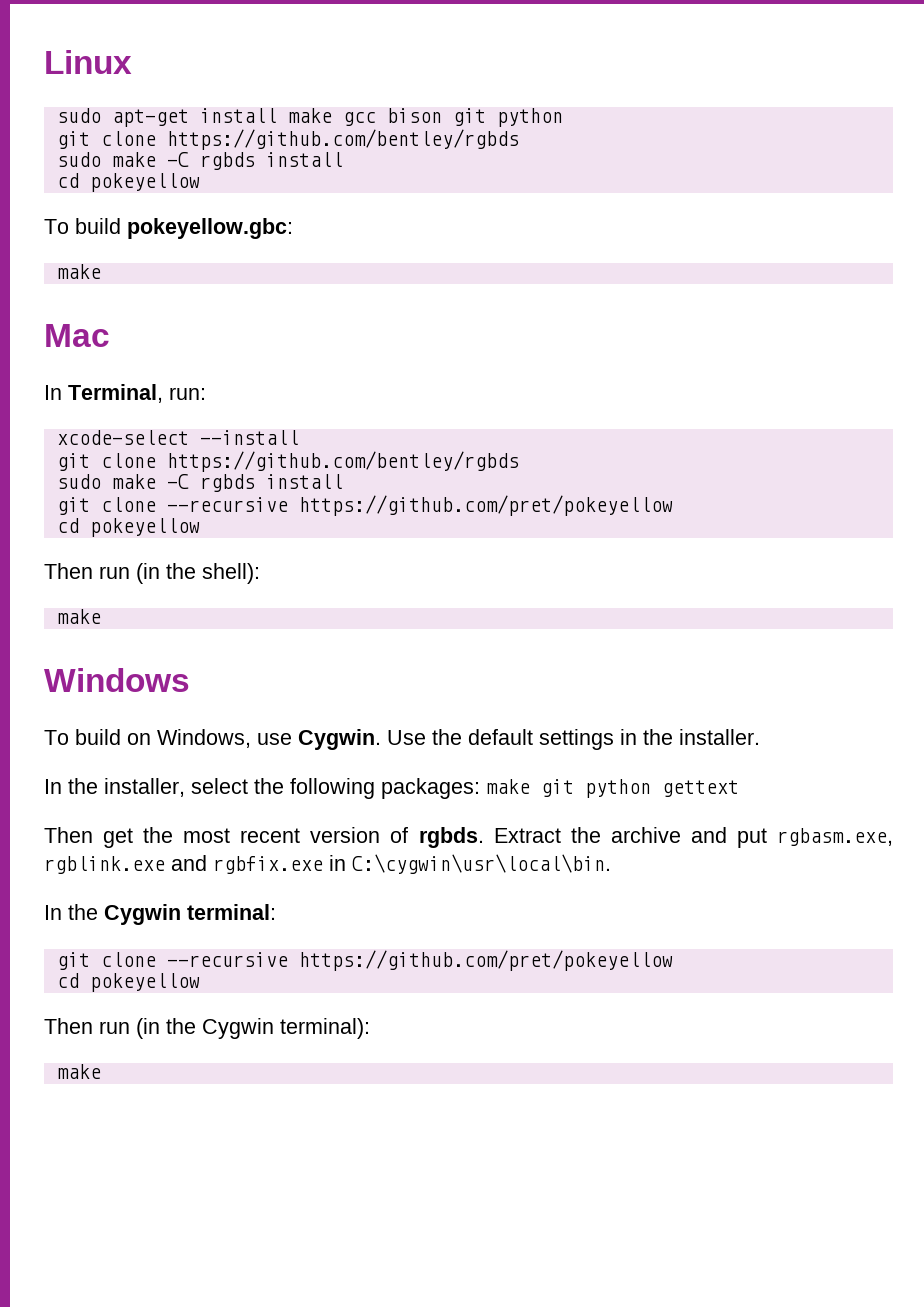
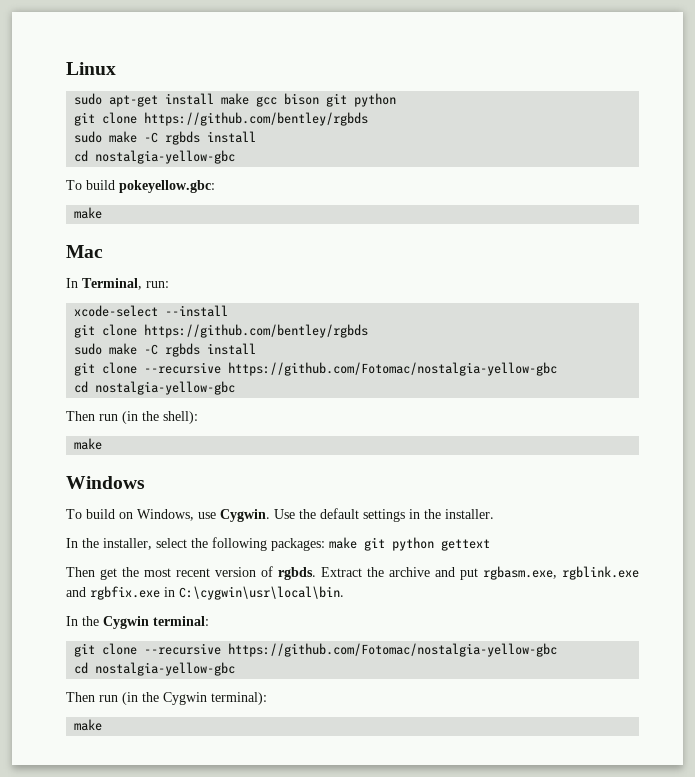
[89,173,200,192] pokeyellow -> [95,150,236,164] nostalgia-yellow-gbc
[298,495,673,516] [56,518,200,537] https://github.com/pret/pokeyellow // cd pokeyellow -> [228,362,558,376] [74,381,236,395] https://github.com/Fotomac/nostalgia-yellow-gbc // cd nostalgia-yellow-gbc
[298,950,673,971] [56,973,200,992] https://github.com/pret/pokeyellow // cd pokeyellow -> [228,643,558,657] [74,662,236,676] https://github.com/Fotomac/nostalgia-yellow-gbc // cd nostalgia-yellow-gbc

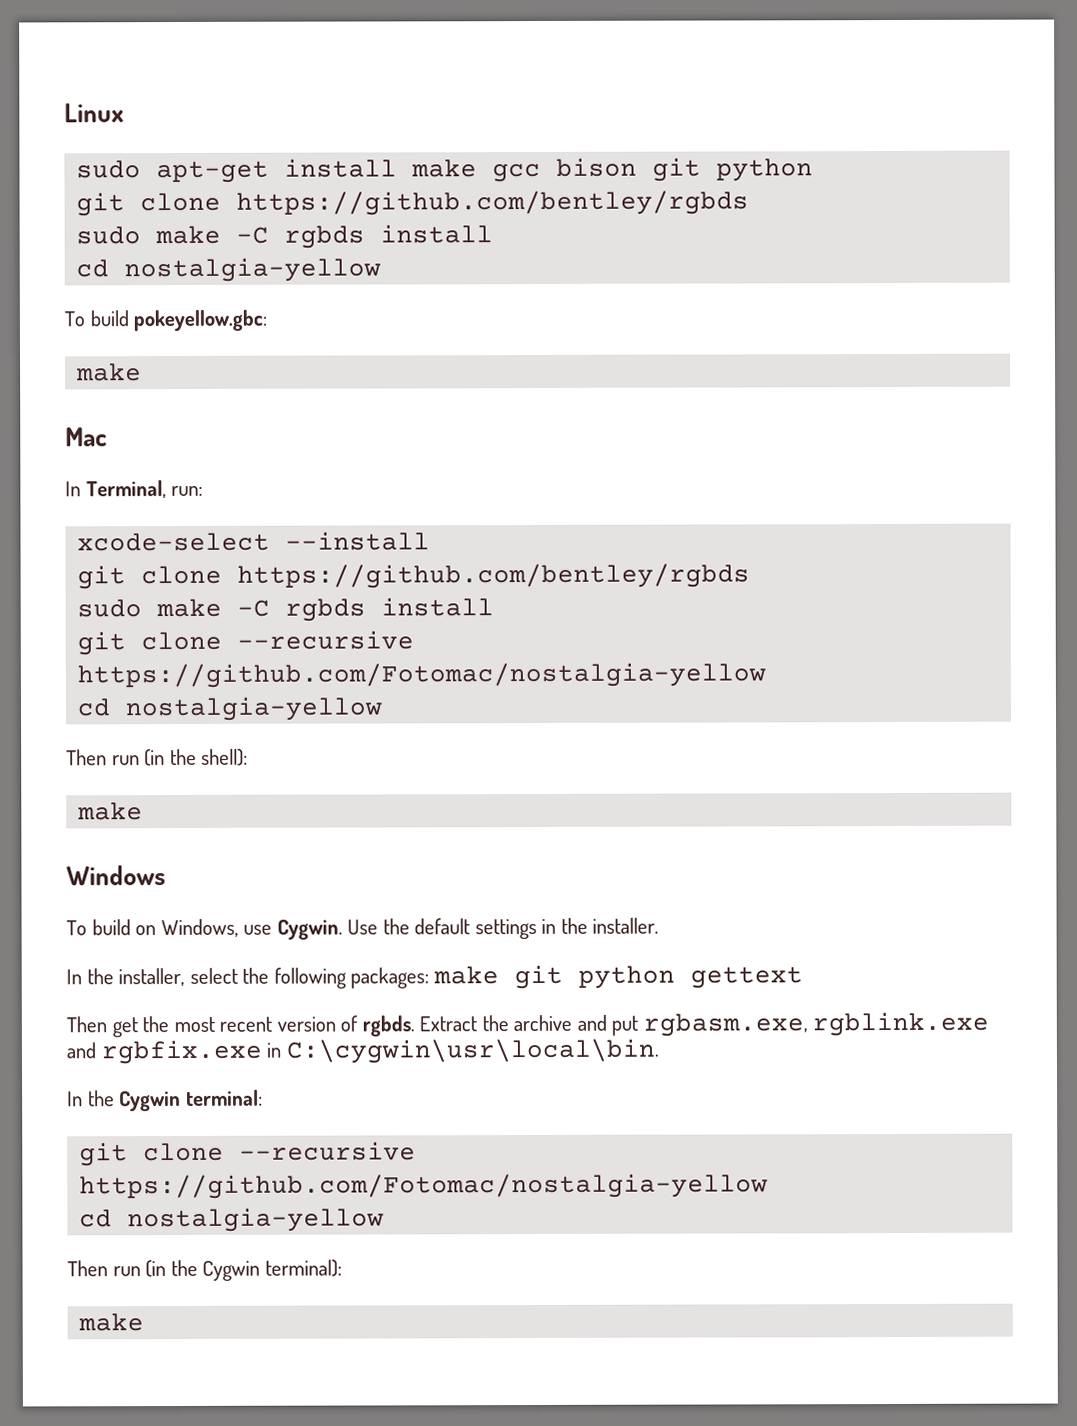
[95,150,236,164] nostalgia-yellow-gbc -> [124,257,382,283] nostalgia-yellow
[228,362,558,376] [74,381,236,395] https://github.com/Fotomac/nostalgia-yellow-gbc // cd nostalgia-yellow-gbc -> [77,662,767,689] [77,696,384,722] https://github.com/Fotomac/nostalgia-yellow // cd nostalgia-yellow
[228,643,558,657] [74,662,236,676] https://github.com/Fotomac/nostalgia-yellow-gbc // cd nostalgia-yellow-gbc -> [79,1173,769,1200] [79,1207,385,1233] https://github.com/Fotomac/nostalgia-yellow // cd nostalgia-yellow

